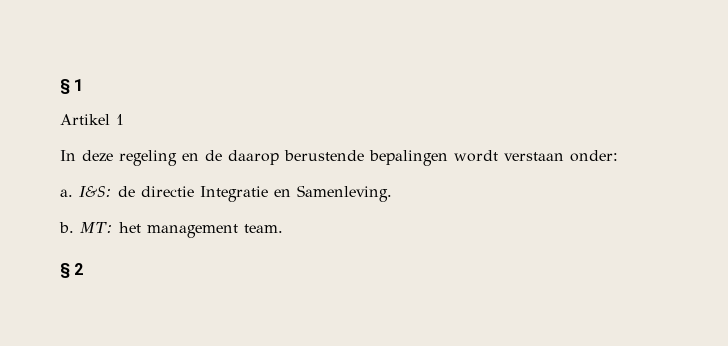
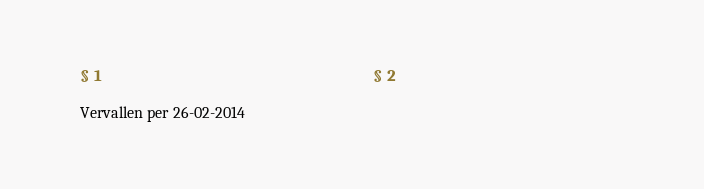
[60,114,124,125] [60,150,618,166] [60,185,392,202] [59,222,283,238] Artikel 1 // In deze regeling en de daarop berustende bepalingen wordt verstaan onder: // a. I&S: de directie Integratie en Samenleving. // b. MT: het management team. -> [80,106,245,122] Vervallen per 26-02-2014

